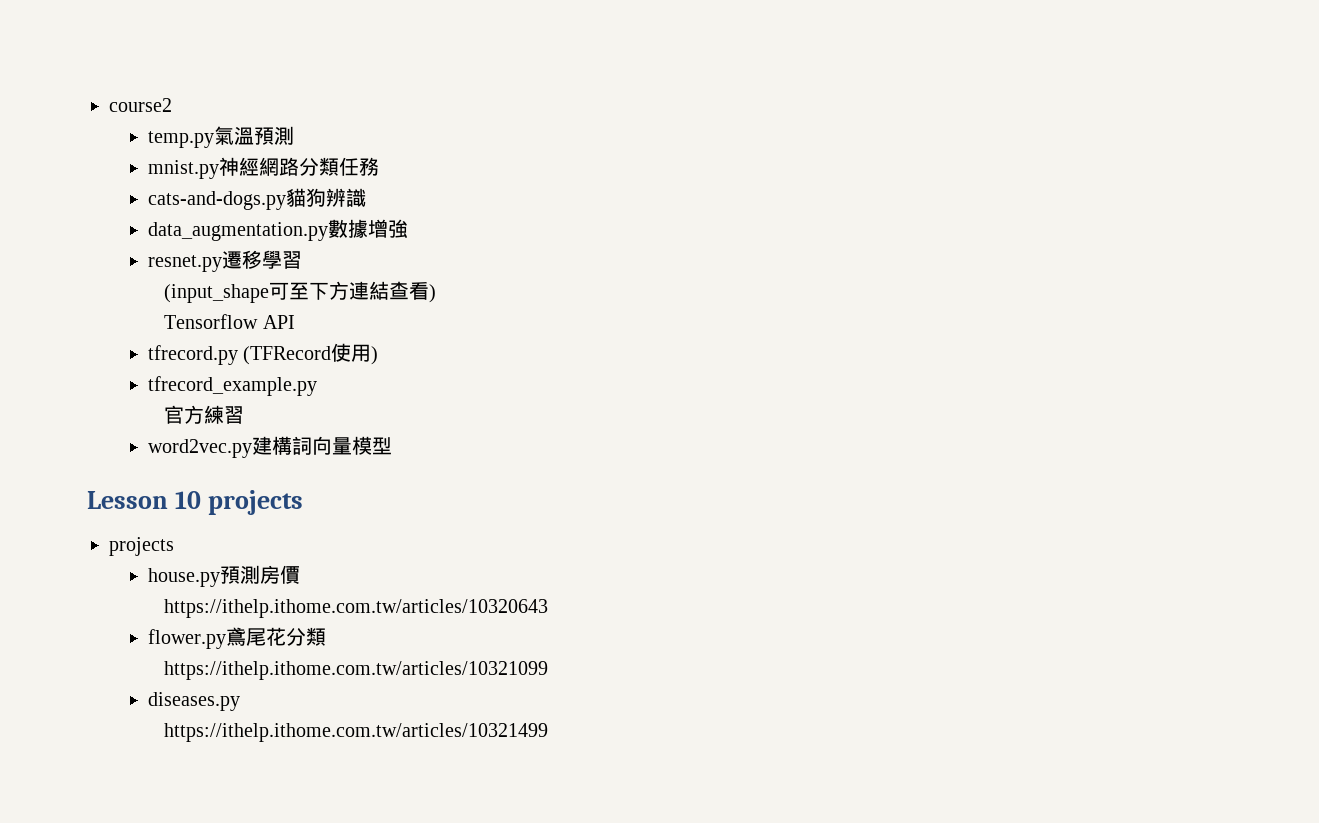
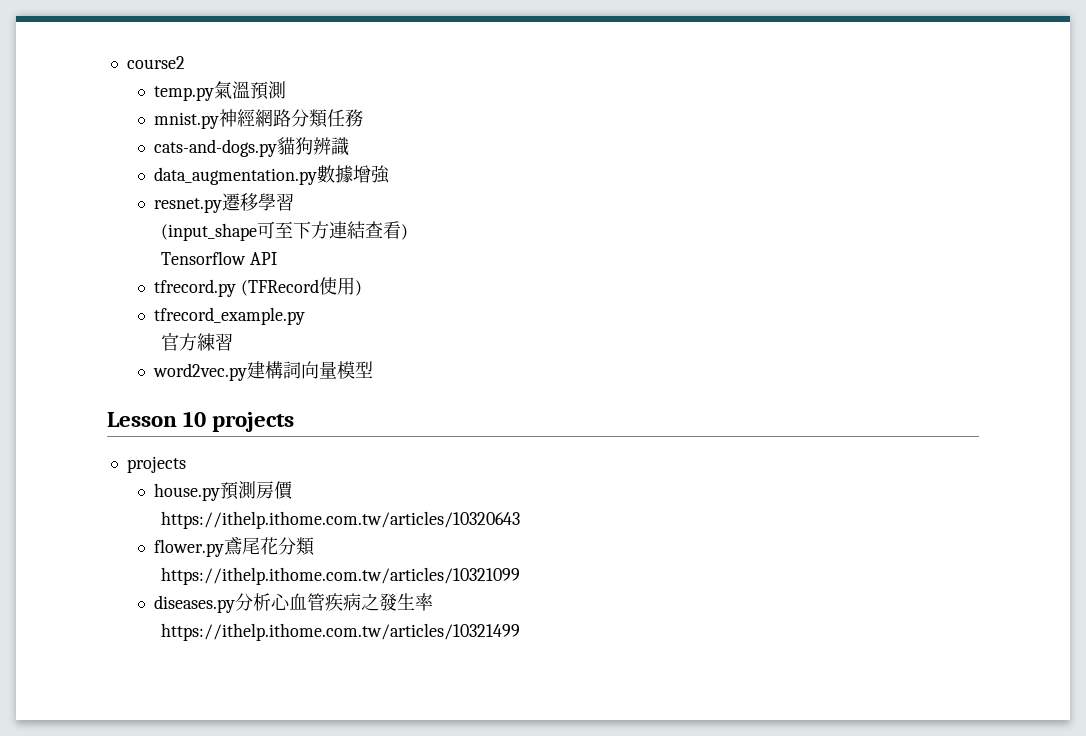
(240, 701) none -> [234,593,433,611] 分析心血管疾病之發生率

